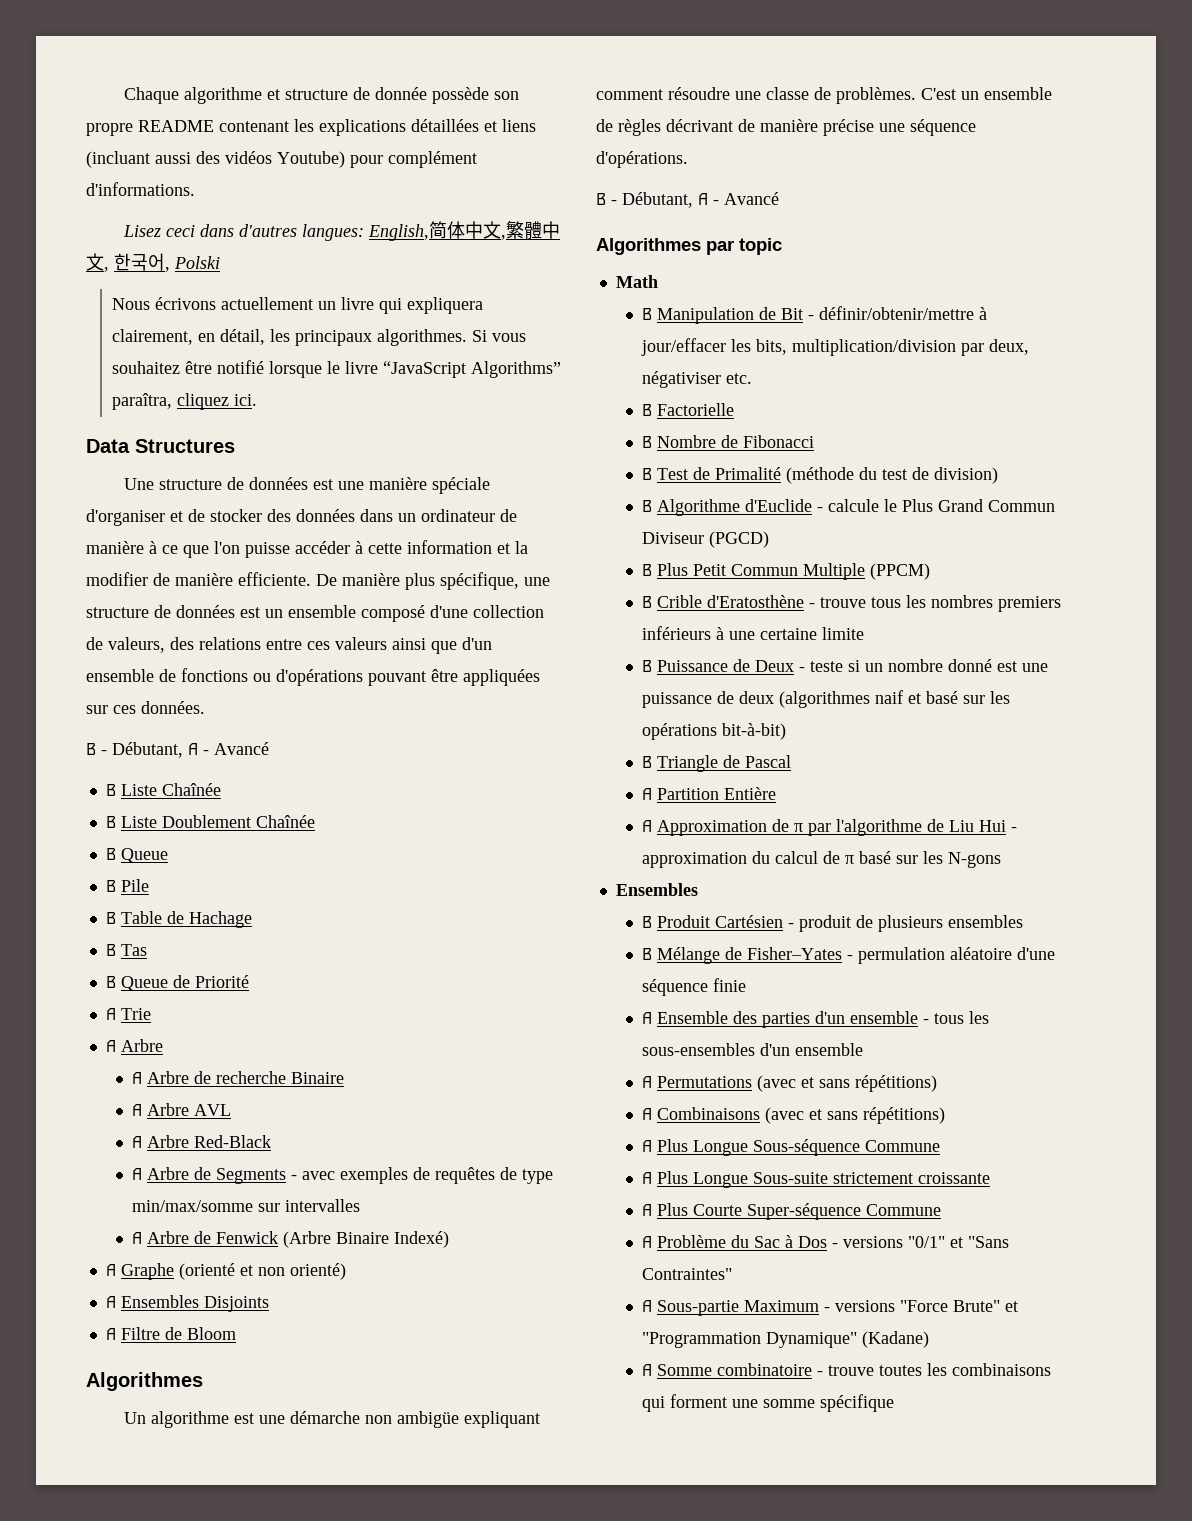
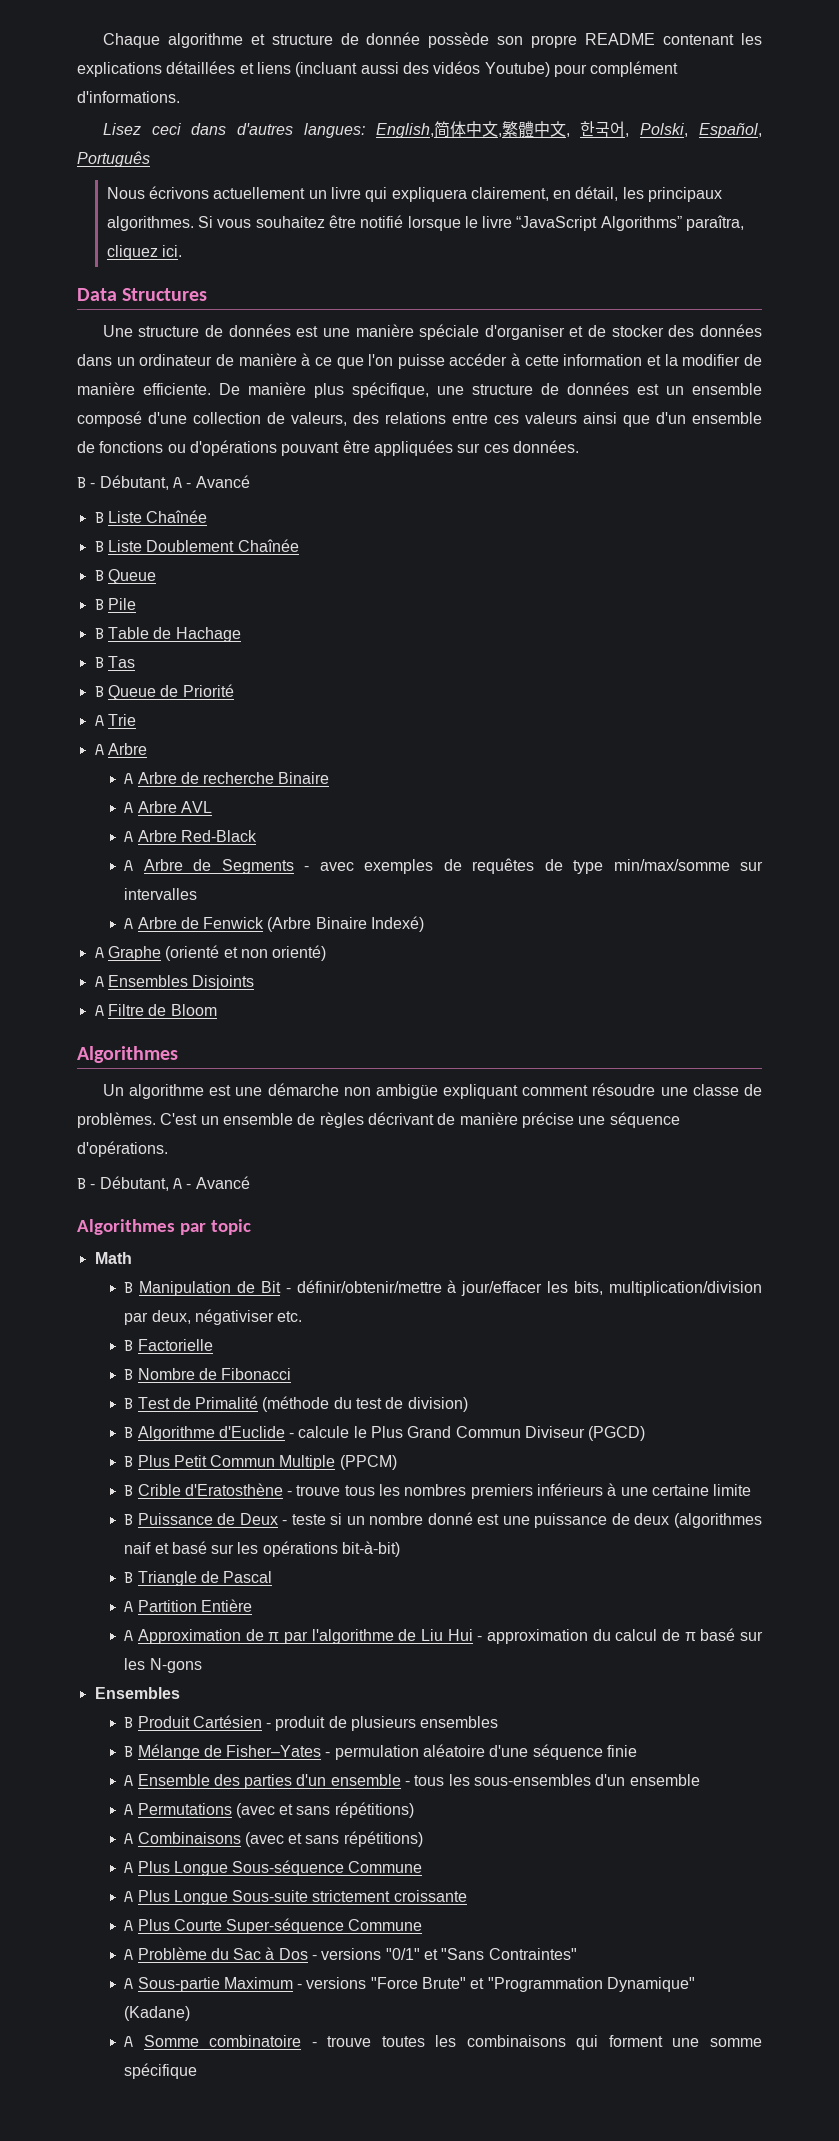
[174,256,220,269] Polski -> [640,123,762,138] [77,151,150,167] Polski, Español, Português

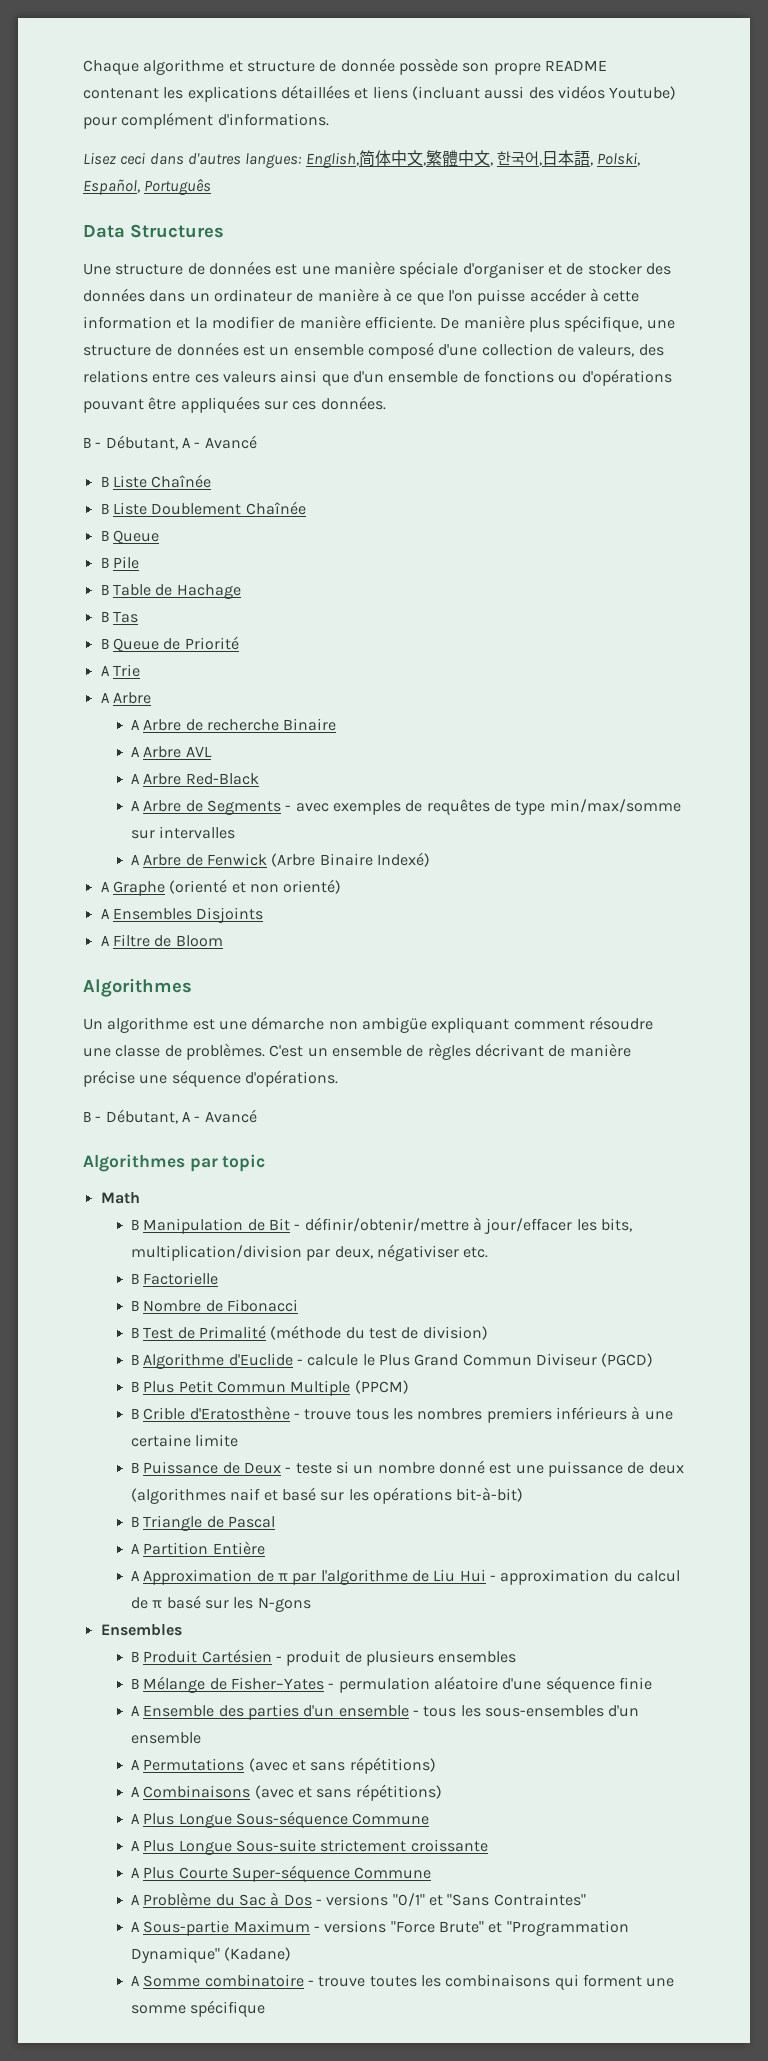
(630, 129) none -> [541,150,593,166] 日本語,
[106,186,723,202] [106,215,745,231] [106,245,182,260] // Nous écrivons actuellement un livre qui expliquera clairement, en détail, les principaux algorithmes. Si vous souhaitez être notifié lorsque le livre “JavaScript Algorithms” paraîtra, cliquez ici. -> (212, 186) none

